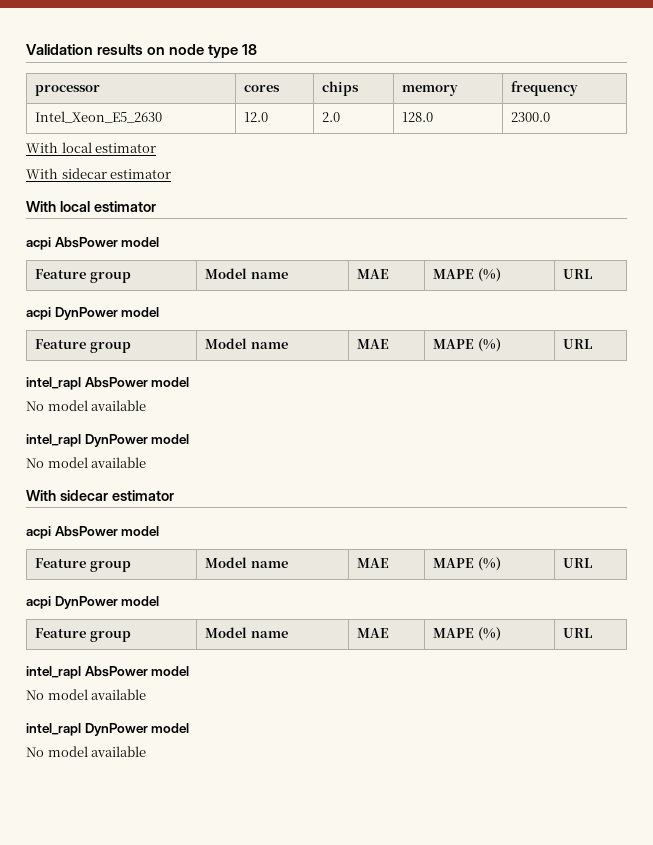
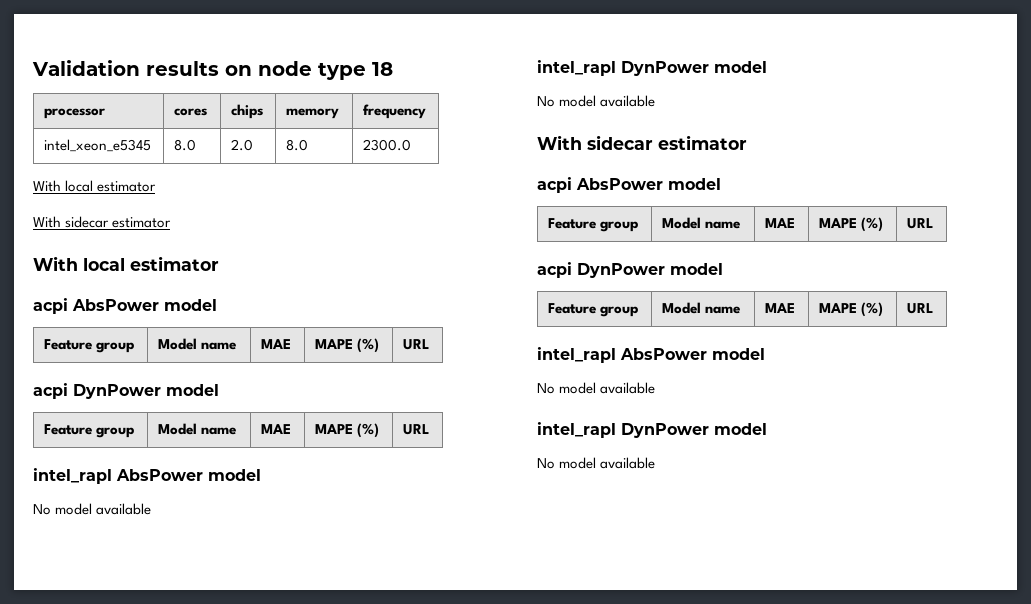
[35,111,163,123] [244,112,269,122] Intel_Xeon_E5_2630 | 12.0 -> [44,139,152,152] [174,139,197,151] intel_xeon_e5345 | 8.0
[402,112,434,122] 128.0 -> [286,139,309,151] 8.0

